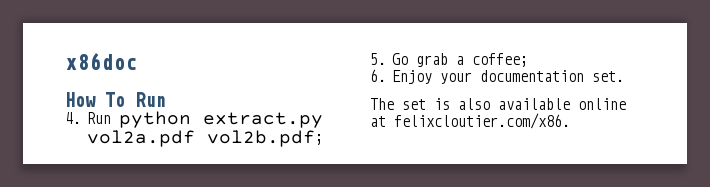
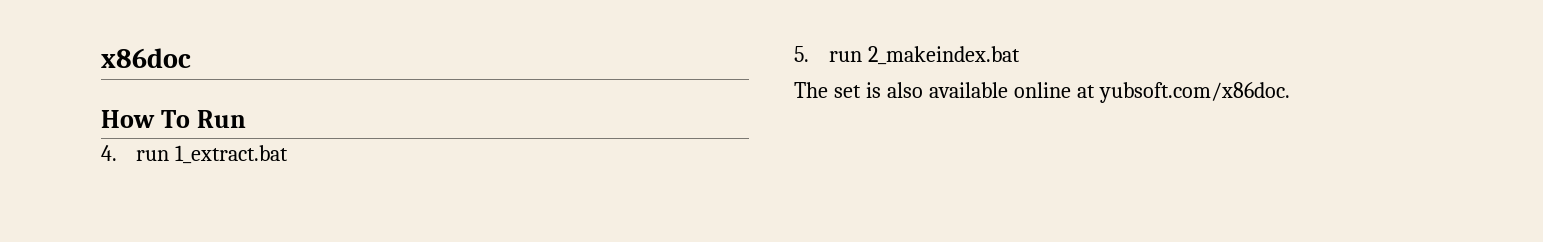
[87,111,324,128] [87,130,324,147] [370,53,529,67] [370,69,625,84] Run python extract.py vol2a.pdf vol2b.pdf; // 5. Go grab a coffee; // 6. Enjoy your documentation set. -> [136,145,288,164] [794,46,1020,65] run 1_extract.bat // 5. run 2_makeindex.bat
[394,113,570,129] felixcloutier.com/x86. -> [1098,82,1290,103] yubsoft.com/x86doc.

